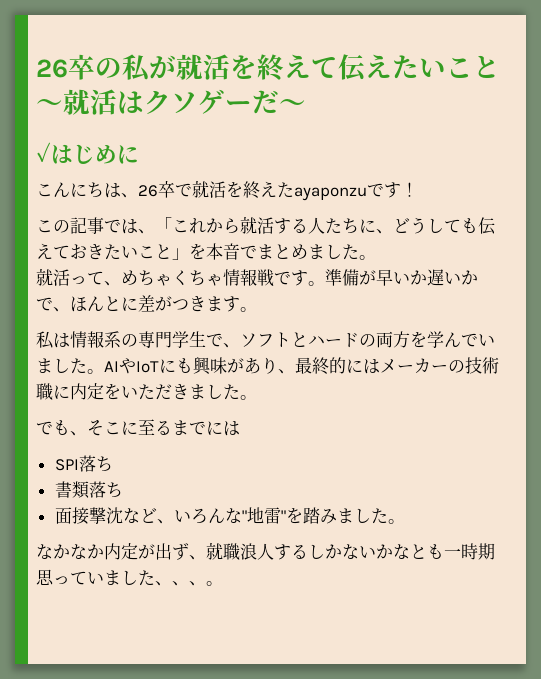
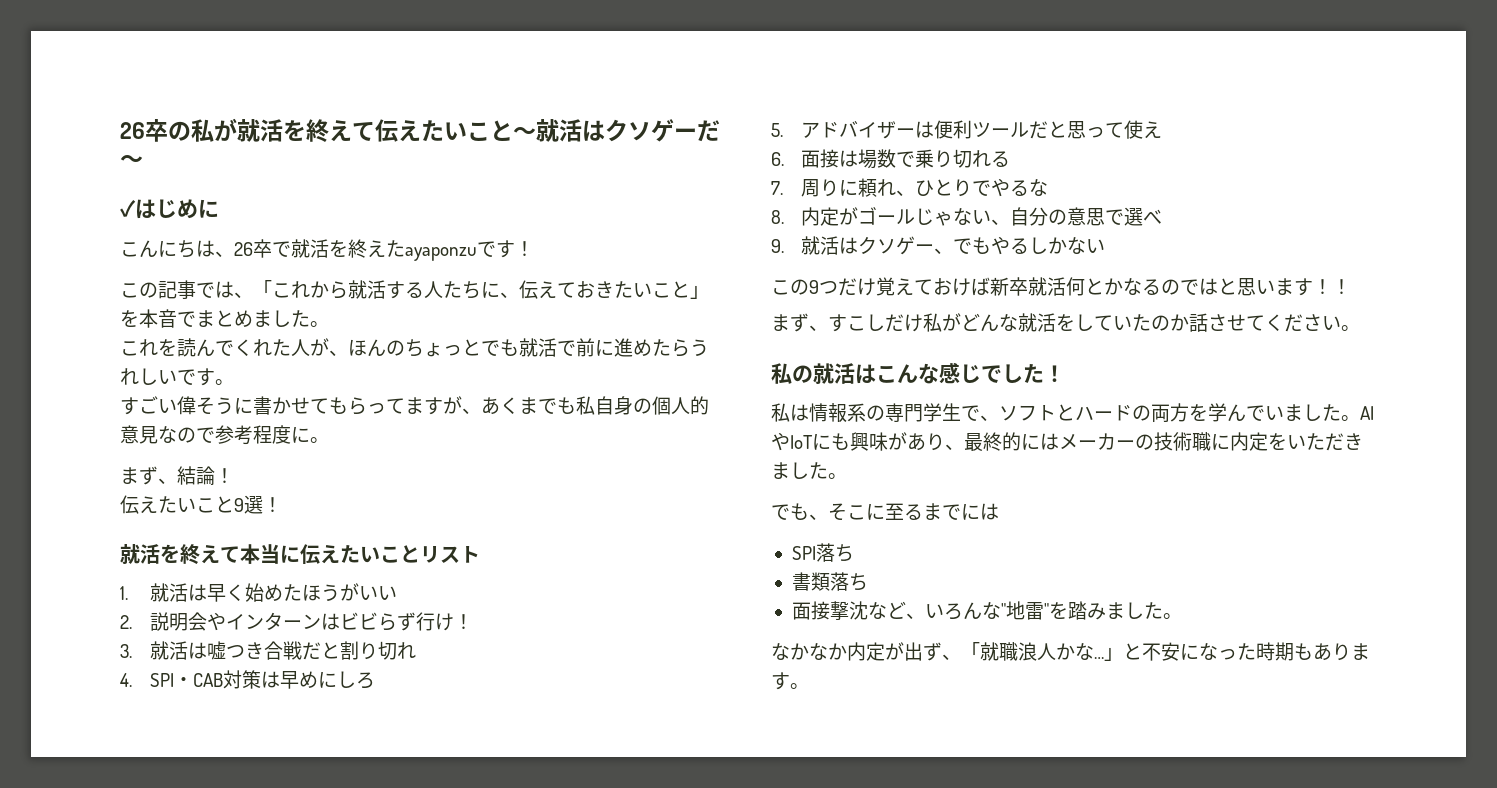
[393,217,478,234] どうしても -> (519, 295) none
[36,268,478,287] [36,295,257,312] 就活って、めちゃくちゃ情報戦です。準備が早いか遅いかで、ほんとに差がつきます。 -> [120,338,709,357] [120,368,234,386] [120,396,709,415] [120,425,329,445] [120,466,234,485] [120,495,282,514] [120,544,480,565] [120,583,398,602] [120,612,474,631] [120,641,417,660] [120,670,376,689] [771,120,1163,139] [771,149,1011,169] [771,178,1049,197] [771,207,1163,226] [771,236,1106,255] [771,277,1351,296] [771,313,1360,332] [771,362,1065,384] これを読んでくれた人が、ほんのちょっとでも就活で前に進めたらうれしいです。 // すごい偉そうに書かせてもらってますが、あくまでも私自身の個人的意見なので参考程度に。 // まず、結論！ // 伝えたいこと9選！ // 就活を終えて本当に伝えたいことリスト // 1.就活は早く始めたほうがいい // 2.説明会やインターンはビビらず行け！ // 3.就活は嘘つき合戦だと割り切れ // 4. SPI・CAB対策は早めにしろ // 5.アドバイザーは便利ツールだと思って使え // 6.面接は場数で乗り切れる // 7.周りに頼れ、ひとりでやるな // 8.内定がゴールじゃない、自分の意思で選べ // 9.就活はクソゲー、でもやるしかない // この9つだけ覚えておけば新卒就活何とかなるのではと思います！！ // まず、すこしだけ私がどんな就活をしていたのか話させてください。 // 私の就活はこんな感じでした！
(206, 557) none -> [961,642,980,659] 「
[274,543,495,560] [36,569,206,586] するしかないかなとも一時期思っていました、、、 -> [1056,642,1370,661] [771,672,790,690] かな…」と不安になった時期もあります

